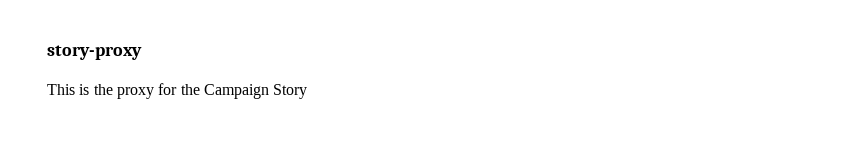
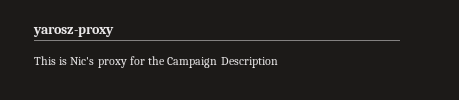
[47,45,142,60] story-proxy -> [33,26,114,37] yarosz-proxy
[93,84,113,95] the -> [70,57,95,65] Nic's
[273,84,308,99] Story -> [220,57,278,68] Description

